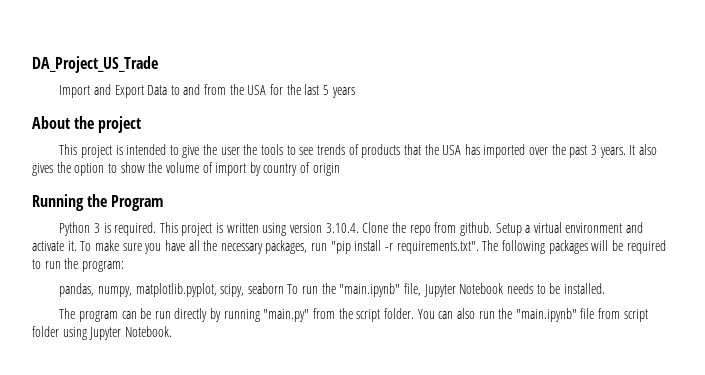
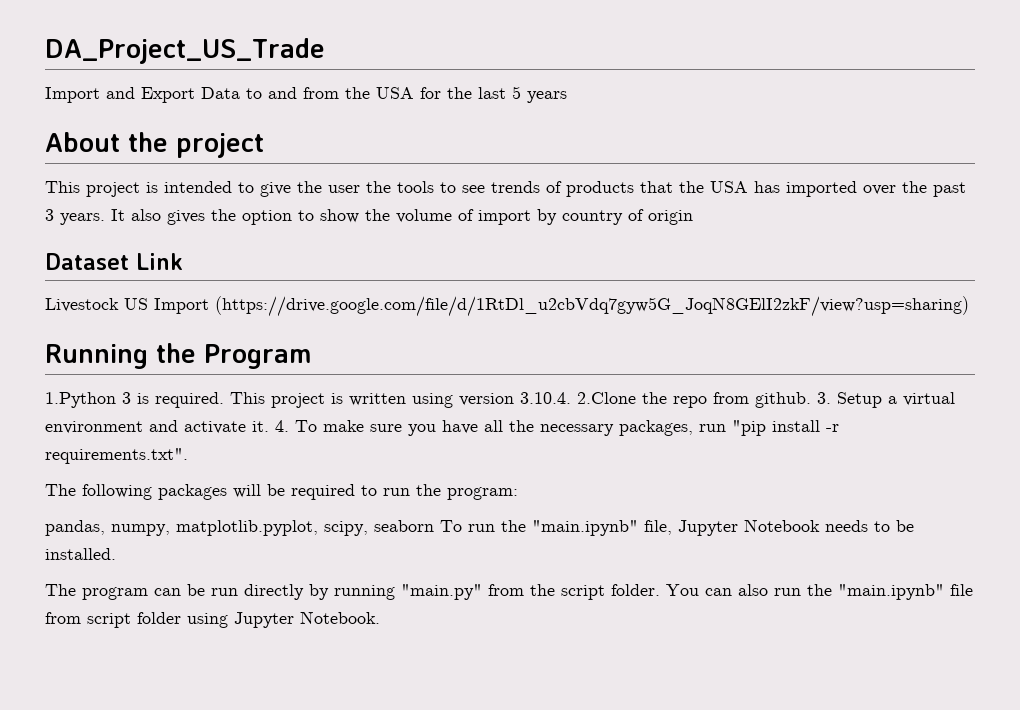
(340, 169) none -> [45,253,183,270] [45,296,969,317] // Dataset Link // Livestock US Import (https://drive.google.com/file/d/1RtDl_u2cbVdq7gyw5G_JoqN8GElI2zkF/view?usp=sharing)
[59,222,91,236] Python -> [45,392,116,408] 1.Python
[362,222,389,233] Clone -> [577,392,636,404] 2.Clone
(492, 229) none -> [817,392,831,404] 3.
(77, 246) none -> [275,420,289,432] 4.
(479, 247) none -> (188, 456) //

